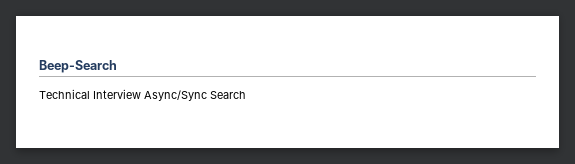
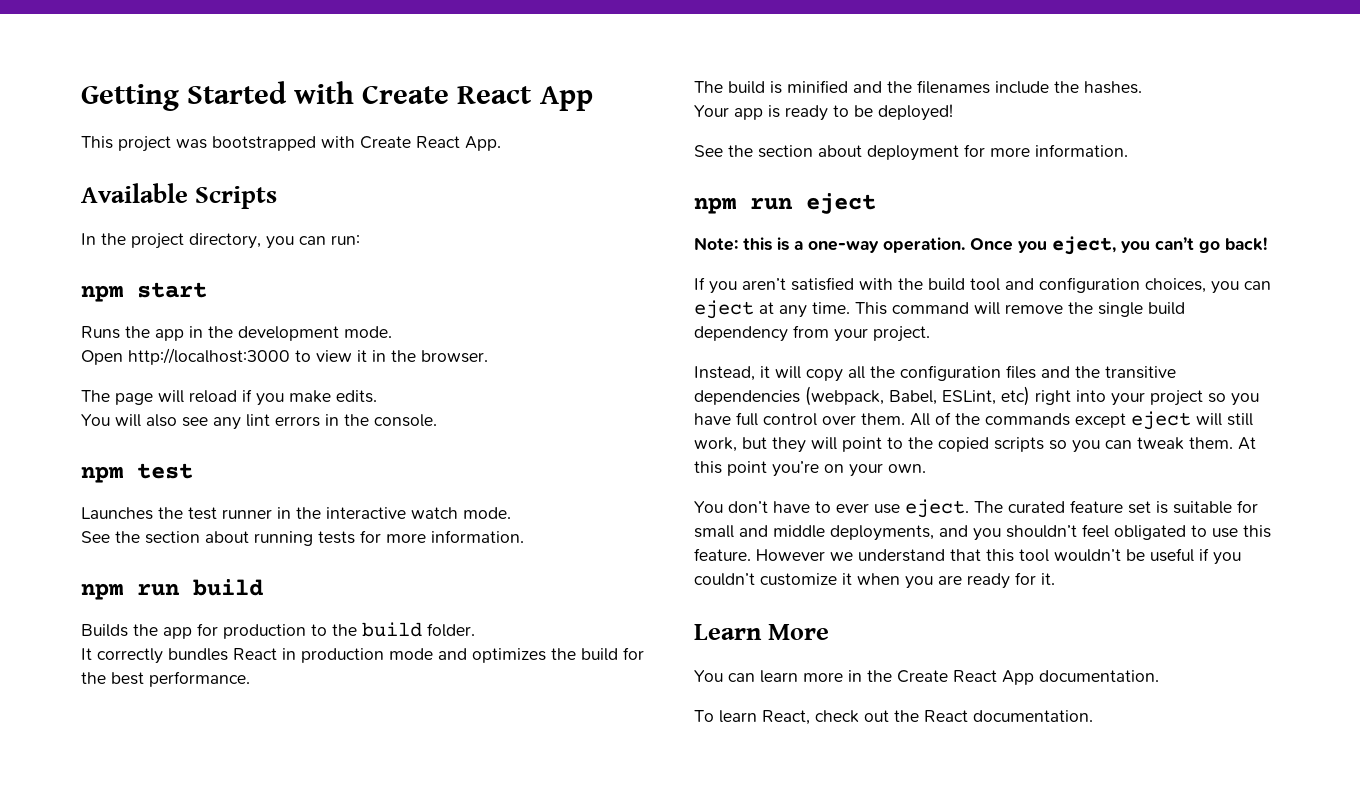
[39,60,117,73] [39,89,246,101] Beep-Search // Technical Interview Async/Sync Search -> [81,81,593,111] [81,136,501,152] [81,183,278,209] [81,233,360,249] [81,282,207,302] [81,326,392,341] [81,348,488,365] [81,389,377,406] [81,414,437,430] [81,463,193,483] [81,507,511,520] [81,530,524,546] [81,579,263,600] [81,622,475,639] [81,647,644,664] [81,671,250,687] [694,80,1142,94] [694,104,953,121] [694,144,1128,161] [694,193,876,214] [694,236,1267,255] [694,277,1271,294] [694,300,1185,319] [694,325,930,342] [694,365,1176,382] [694,386,1259,406] [694,411,1253,430] [694,437,1256,453] [694,461,926,477] [694,499,1258,518] [694,524,1271,541] [694,548,1241,565] [694,572,1055,589] [694,624,830,640] [694,670,1159,685] [694,710,1093,725] Getting Started with Create React App // This project was bootstrapped with Create React App. // Available Scripts // In the project directory, you can run: // npm start // Runs the app in the development mode. // Open http://localhost:3000 to view it in the browser. // The page will reload if you make edits. // You will also see any lint errors in the console. // npm test // Launches the test runner in the interactive watch mode. // See the section about running tests for more information. // npm run build // Builds the app for production to the build folder. // It correctly bundles React in production mode and optimizes the build for the best performance. // The build is minified and the filenames include the hashes. // Your app is ready to be deployed! // See the section about deployment for more information. // npm run eject // Note: this is a one-way operation. Once you eject, you can’t go back! // If you aren’t satisfied with the build tool and configuration choices, you can eject at any time. This command will remove the single build dependency from your project. // Instead, it will copy all the configuration files and the transitive dependencies (webpack, Babel, ESLint, etc) right into your project so you have full control over them. All of the commands except eject will still work, but they will point to the copied scripts so you can tweak them. At this point you’re on your own. // You don’t have to ever use eject. The curated feature set is suitable for small and middle deployments, and you shouldn’t feel obligated to use this feature. However we understand that this tool wouldn’t be useful if you couldn’t customize it when you are ready for it. // Learn More // You can learn more in the Create React App documentation. // To learn React, check out the React documentation.

